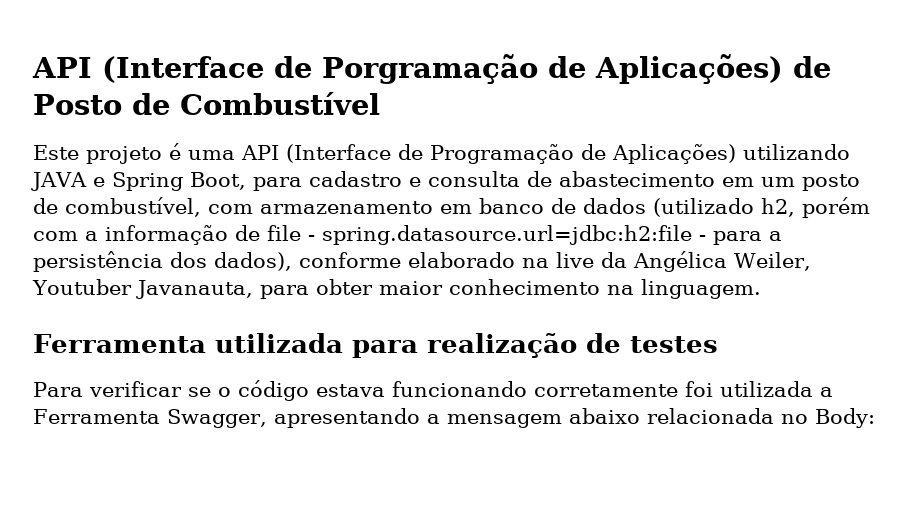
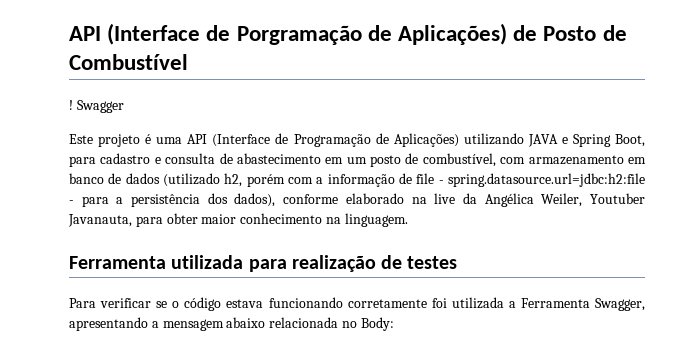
(380, 103) none -> [69,100,124,113] // ! Swagger

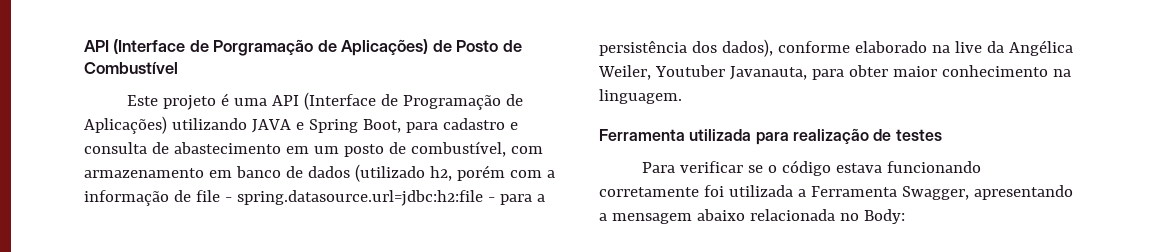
[69,100,124,113] // ! Swagger -> (178, 68) none

